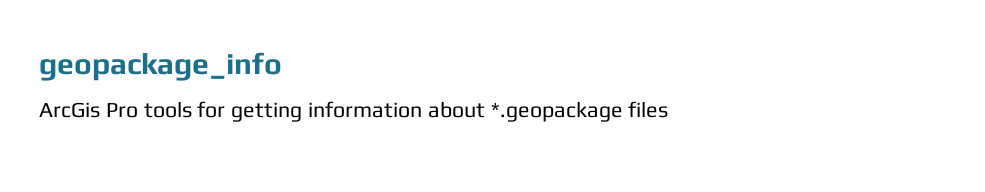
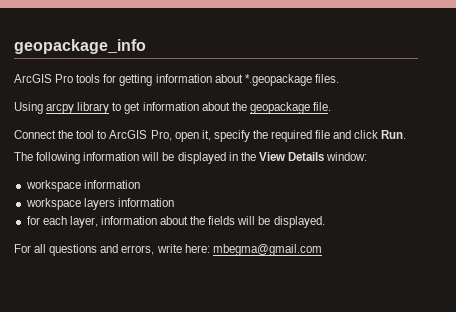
[39,102,100,118] ArcGis -> [14,74,52,83] ArcGIS
[628,101,669,118] files -> [314,74,339,83] [14,102,331,114] [14,130,407,142] [14,152,368,164] [25,180,140,192] [25,198,174,210] [26,216,325,228] [14,244,322,256] files. // Using arcpy library to get information about the geopackage file. // Connect the tool to ArcGIS Pro, open it, specify the required file and click Run. // The following information will be displayed in the View Details window: // workspace information // workspace layers information // for each layer, information about the fields will be displayed. // For all questions and errors, write here: mbegma@gmail.com

